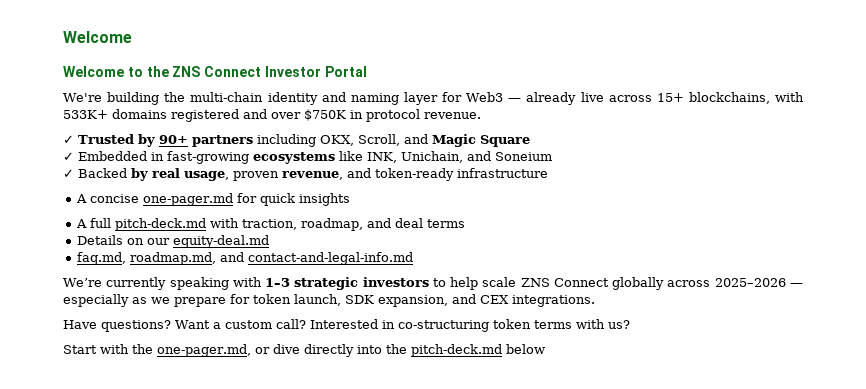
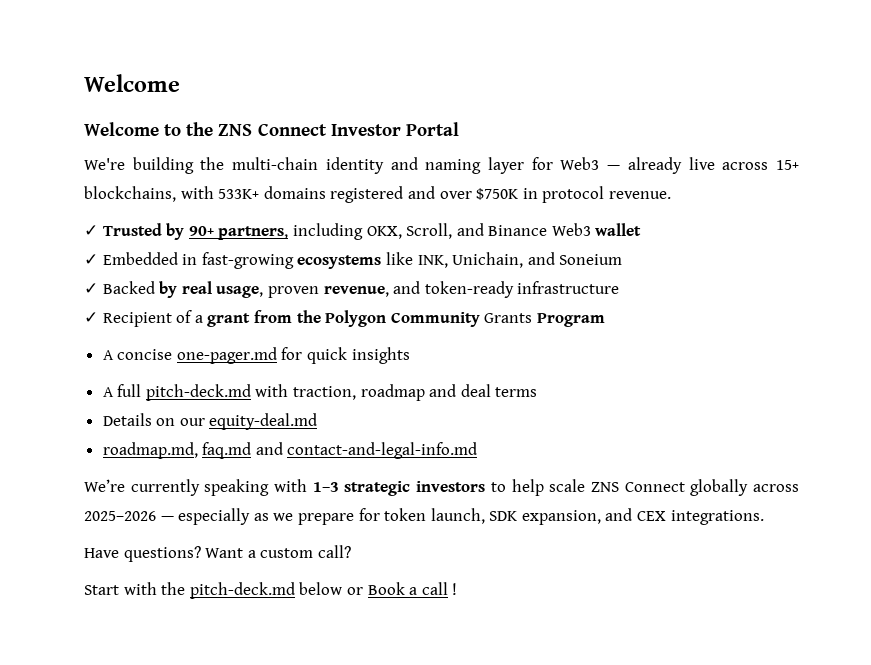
[192,135,253,147] partners -> [218,226,289,240] partners,
[432,134,530,147] Magic Square -> [488,223,642,236] Binance Web3 wallet
(548, 173) none -> [84,310,605,327] // ✓ Recipient of a grant from the Polygon Community Grants Program
[300,218,363,231] roadmap, -> [360,384,425,401] roadmap
[76,252,216,265] faq.md, roadmap.md, -> [102,442,252,459] roadmap.md, faq.md
[309,319,630,332] [63,344,545,357] Interested in co-structuring token terms with us? // Start with the one-pager.md, or dive directly into the pitch-deck.md below -> [84,582,458,599] // Start with the pitch-deck.md below or Book a call !

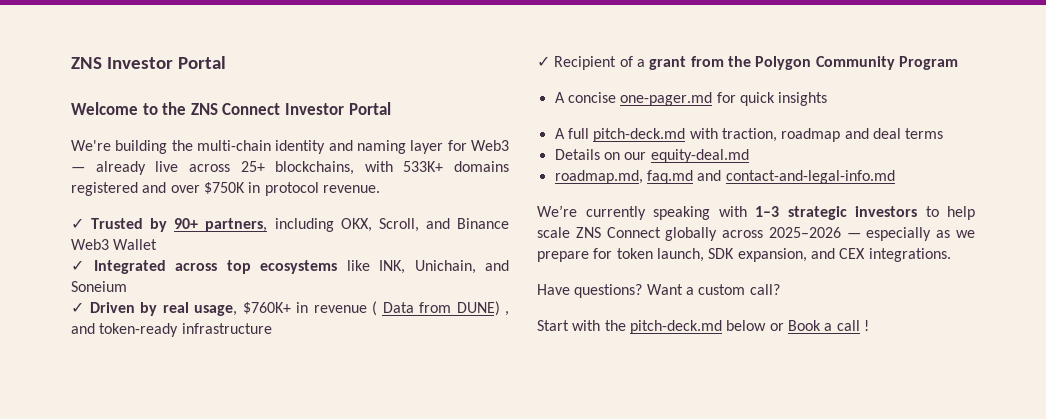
[84,74,180,92] Welcome -> [71,56,226,69] ZNS Investor Portal
[775,160,799,170] 15+ -> [240,161,265,172] 25+
[595,223,642,236] [84,252,294,269] wallet // ✓ Embedded in fast-growing -> [113,239,158,250] [71,260,251,274] Wallet // ✓ Integrated across top
[102,281,155,294] Backed -> [89,302,135,313] Driven
[267,286,389,298] proven revenue, -> [242,301,509,316] $760K+ in revenue ( Data from DUNE) ,
[484,313,533,323] Grants -> (895, 63) none

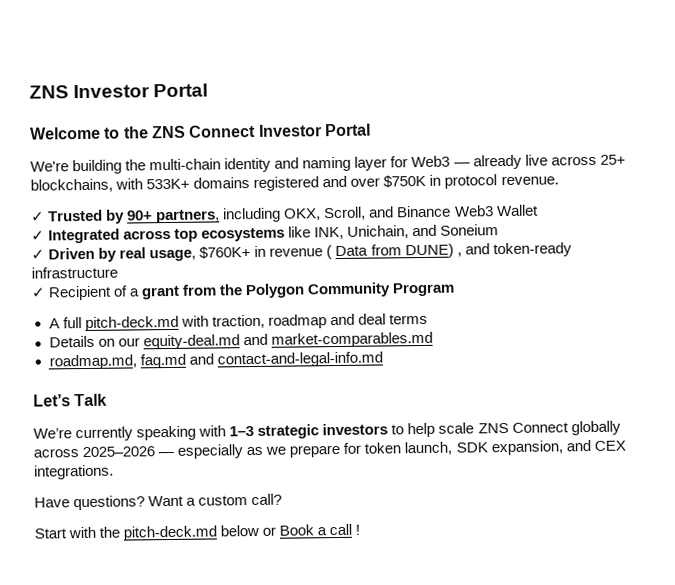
[554,92,828,106] // A concise one-pager.md for quick insights -> (456, 289) none
(749, 156) none -> [242,331,433,348] and market-comparables.md
(895, 177) none -> [33,393,108,407] // Let’s Talk

